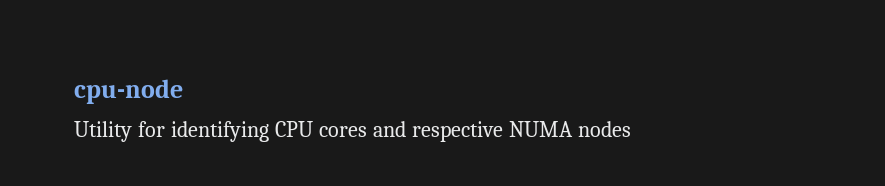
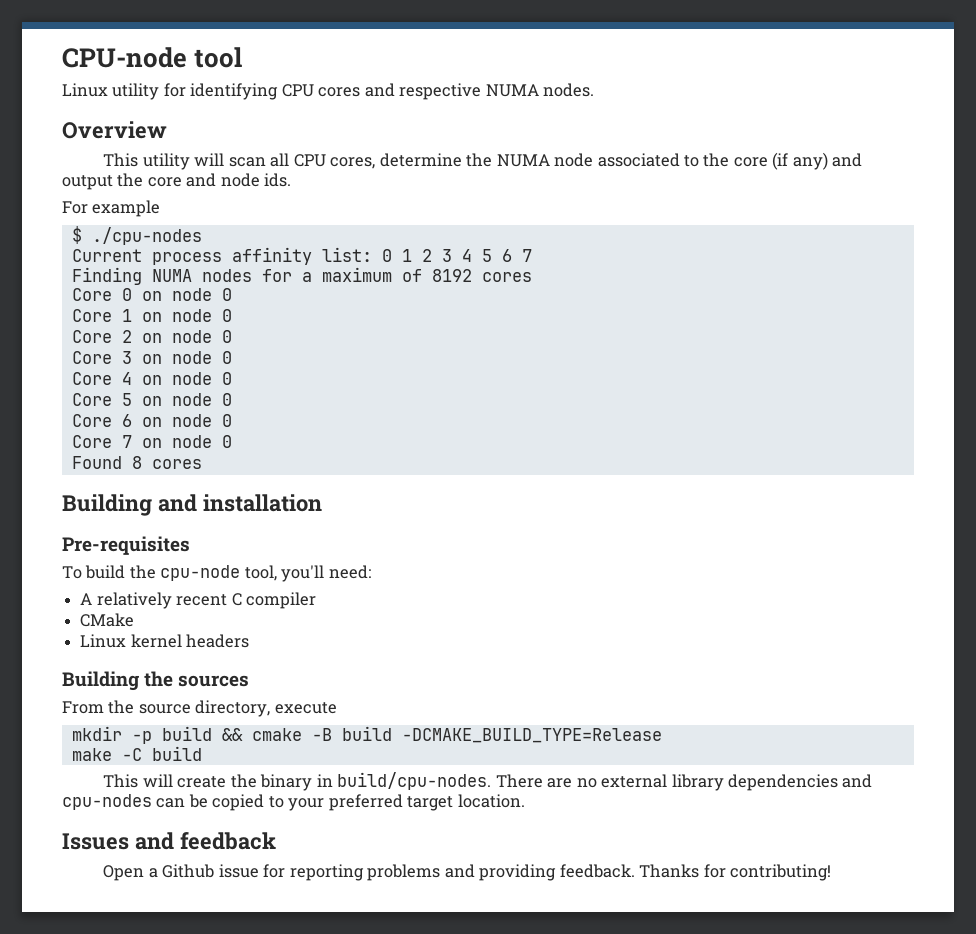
[74,79,183,104] [74,121,132,142] cpu-node // Utility -> [62,47,243,68] [62,83,160,100] CPU-node tool // Linux utility
[577,121,631,137] nodes -> [543,83,595,97] [62,121,167,139] [103,152,863,170] [62,173,292,190] [62,200,161,217] [71,226,202,245] [71,247,532,265] [71,267,532,285] [71,288,232,301] [71,309,232,322] [71,330,232,343] [71,351,232,364] [71,372,232,385] [71,393,232,406] [71,414,232,427] [71,435,232,448] [71,456,202,469] [62,494,322,516] [62,536,190,555] [62,565,371,582] [80,592,316,609] [80,613,135,627] [80,634,250,648] [62,671,250,691] [62,700,337,717] [71,726,662,744] [71,746,202,761] [103,772,873,791] [62,794,525,811] [62,832,276,850] [103,864,831,881] nodes. // Overview // This utility will scan all CPU cores, determine the NUMA node associated to the core (if any) and output the core and node ids. // For example // $ ./cpu-nodes // Current process affinity list: 0 1 2 3 4 5 6 7 // Finding NUMA nodes for a maximum of 8192 cores // Core 0 on node 0 // Core 1 on node 0 // Core 2 on node 0 // Core 3 on node 0 // Core 4 on node 0 // Core 5 on node 0 // Core 6 on node 0 // Core 7 on node 0 // Found 8 cores // Building and installation // Pre-requisites // To build the cpu-node tool, you'll need: // A relatively recent C compiler // CMake // Linux kernel headers // Building the sources // From the source directory, execute // mkdir -p build && cmake -B build -DCMAKE_BUILD_TYPE=Release // make -C build // This will create the binary in build/cpu-nodes. There are no external library dependencies and cpu-nodes can be copied to your preferred target location. // Issues and feedback // Open a Github issue for reporting problems and providing feedback. Thanks for contributing!

